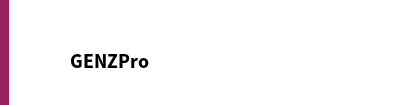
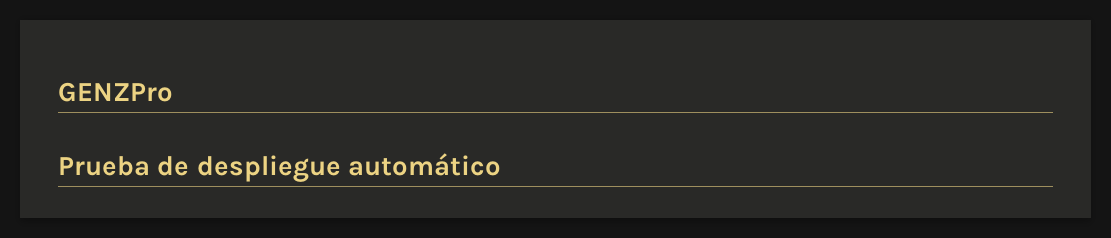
(149, 61) none -> [58,153,502,182] // Prueba de despliegue automático

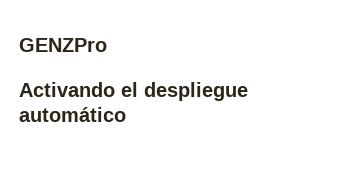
[58,156,190,176] Prueba de -> [19,82,138,97] Activando el

